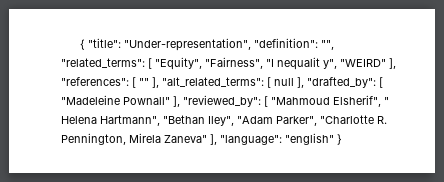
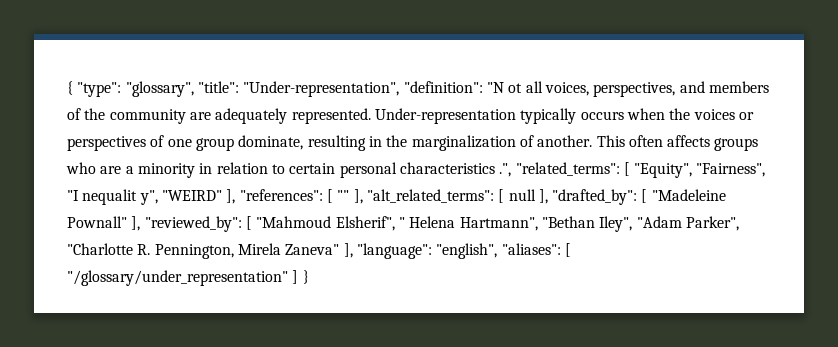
(86, 44) none -> [77,81,194,97] "type": "glossary",
[321,40,335,50] "", -> [486,81,769,97] [67,108,754,124] [67,135,759,151] [66,162,512,178] "N ot all voices, perspectives, and members of the community are adequately represented. Under-representation typically occurs when the voices or perspectives of one group dominate, resulting in the marginalization of another. This often affects groups who are a minority in relation to certain personal characteristics .",
[285,133,334,145] "english" -> [436,243,571,259] [67,270,299,286] "english", "aliases": [ "/glossary/under_representation" ]

